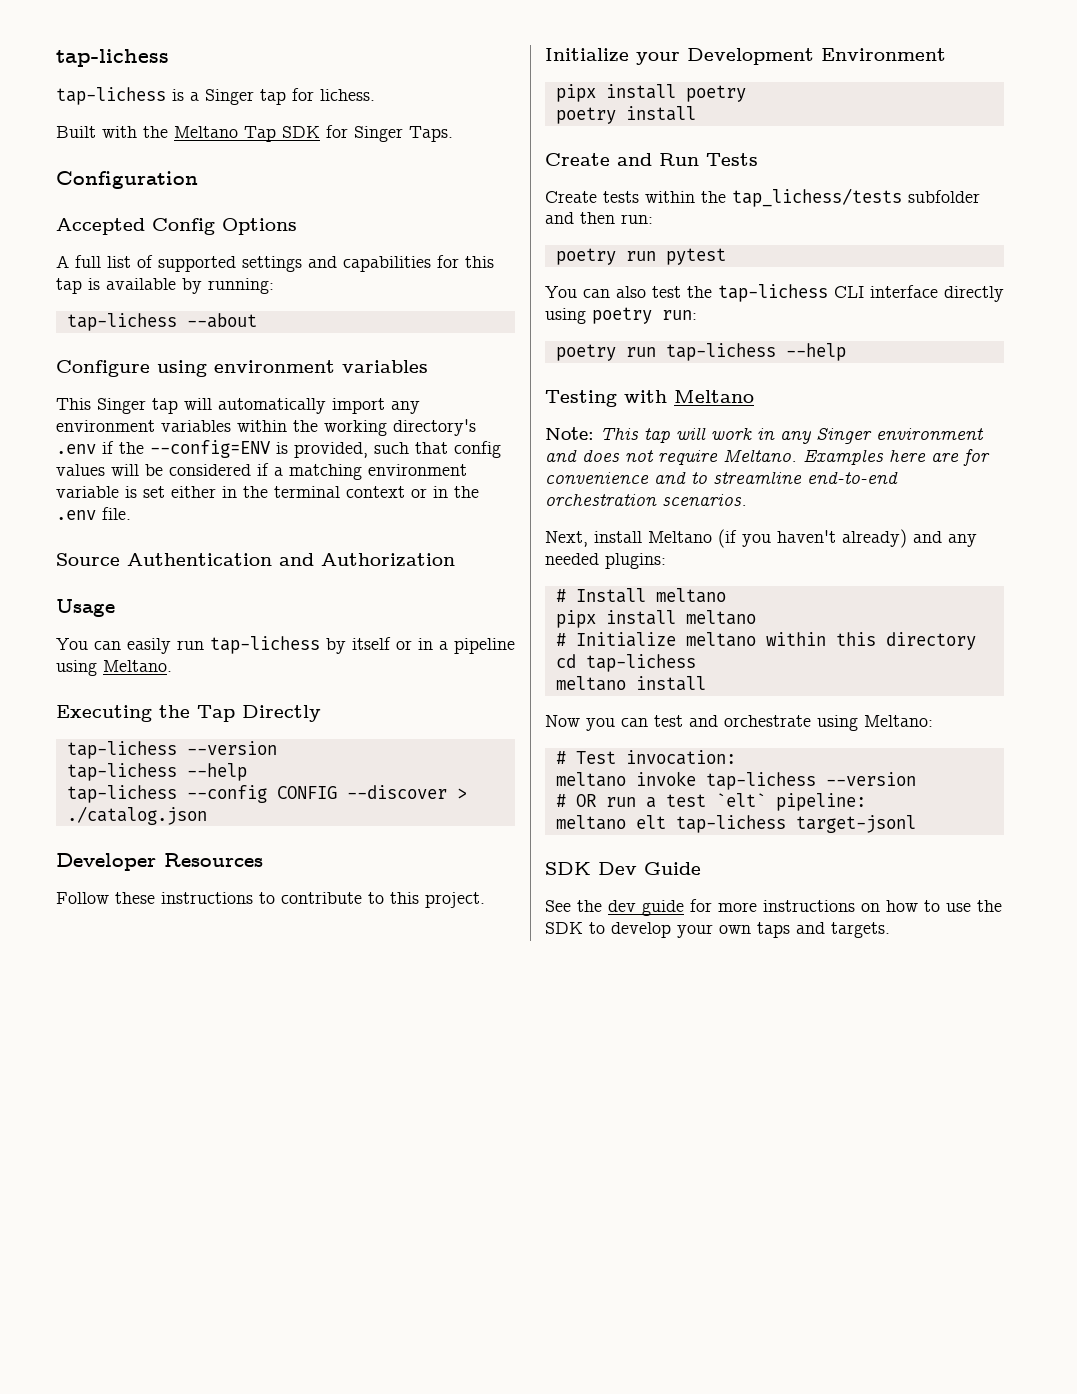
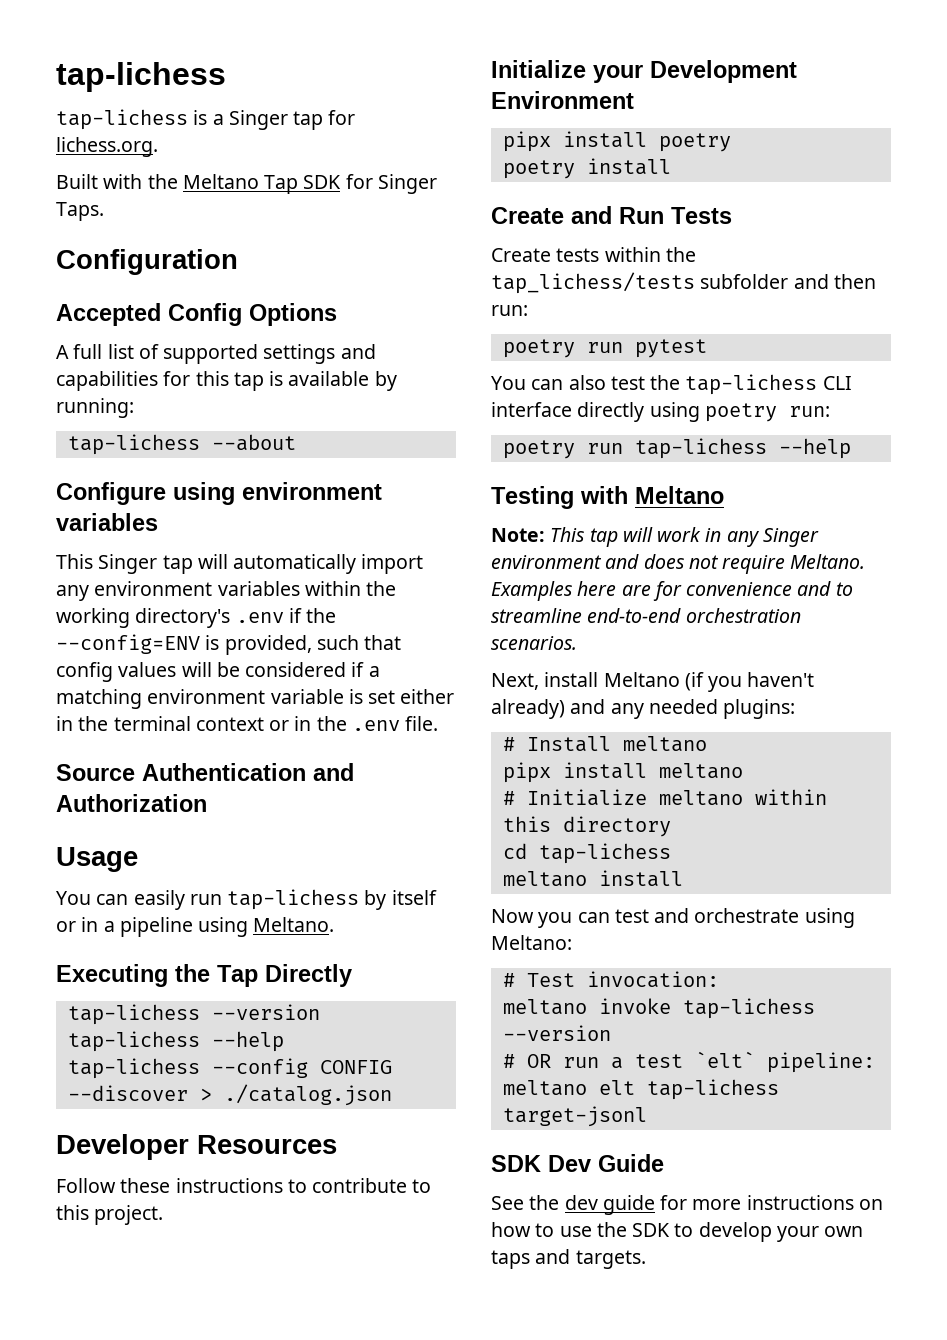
[320,89,375,101] lichess. -> [56,137,158,157] lichess.org.

